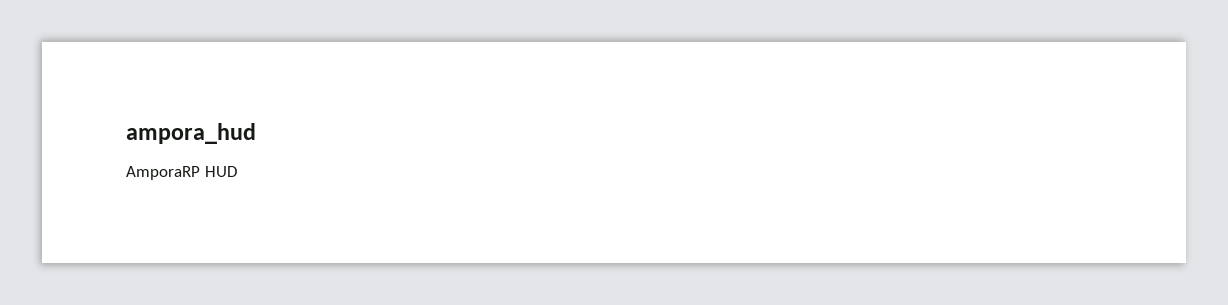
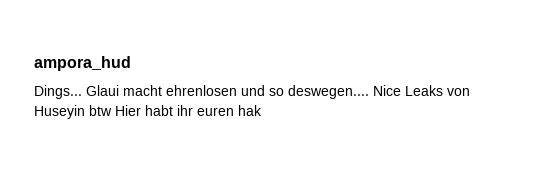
[126,166,237,180] AmporaRP HUD -> [34,85,470,99] [34,105,262,119] Dings... Glaui macht ehrenlosen und so deswegen.... Nice Leaks von Huseyin btw Hier habt ihr euren hak

